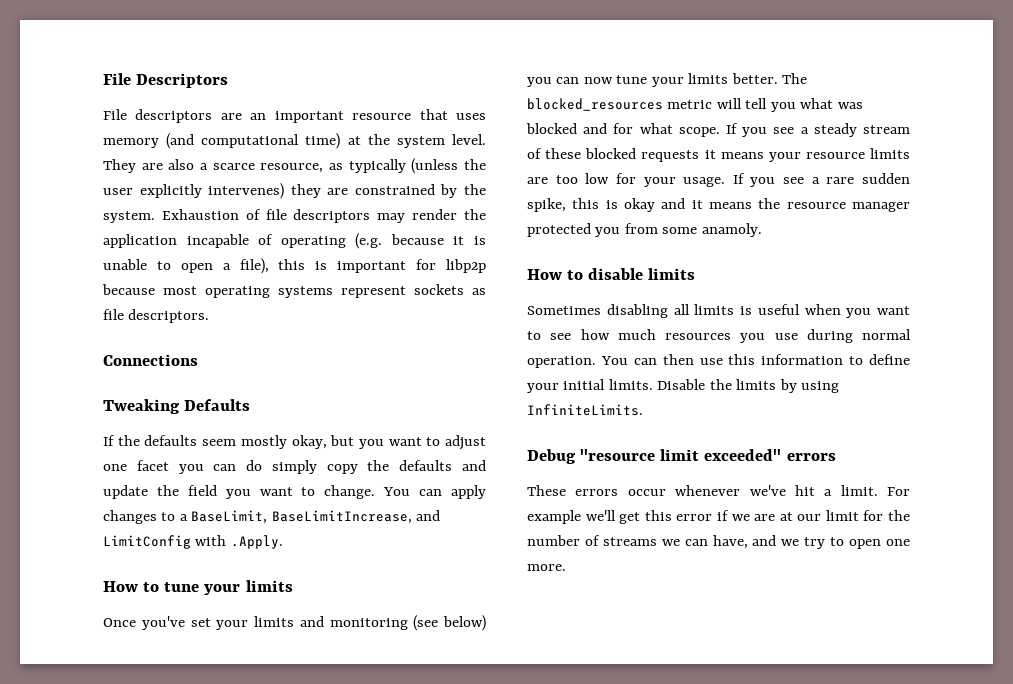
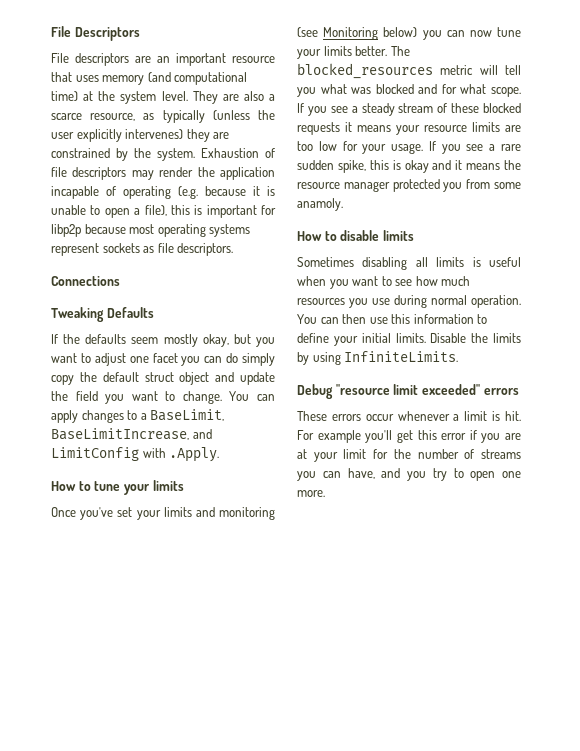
[399,460,453,471] defaults -> [102,372,210,385] default struct object
(439, 623) none -> [323,27,379,40] Monitoring
[749,485,878,496] we've hit a limit. -> [453,411,521,421] a limit is hit.
[585,510,616,521] we'll -> [365,430,393,443] you'll
[731,514,750,521] we -> [481,433,501,443] you
[797,514,822,521] our -> [313,452,338,462] your
[661,539,680,546] we -> [297,471,316,481] you
[781,539,800,546] we -> [407,471,426,481] you

